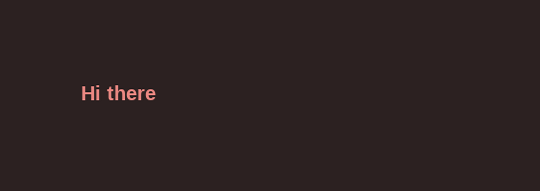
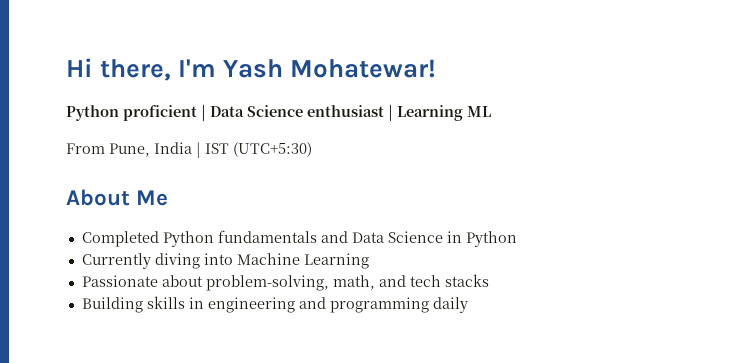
[106,85,157,101] there -> [100,59,437,81] [66,104,491,121] [66,142,312,158] [66,189,169,206] [81,230,517,247] [81,253,369,269] [81,274,489,291] [81,296,468,313] there, I'm Yash Mohatewar! // Python proficient | Data Science enthusiast | Learning ML // From Pune, India | IST (UTC+5:30) // About Me // Completed Python fundamentals and Data Science in Python // Currently diving into Machine Learning // Passionate about problem-solving, math, and tech stacks // Building skills in engineering and programming daily

